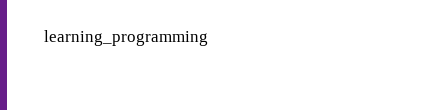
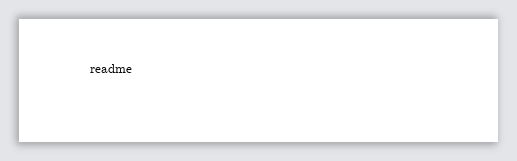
[44,30,208,46] learning_programming -> [90,64,132,73] readme

